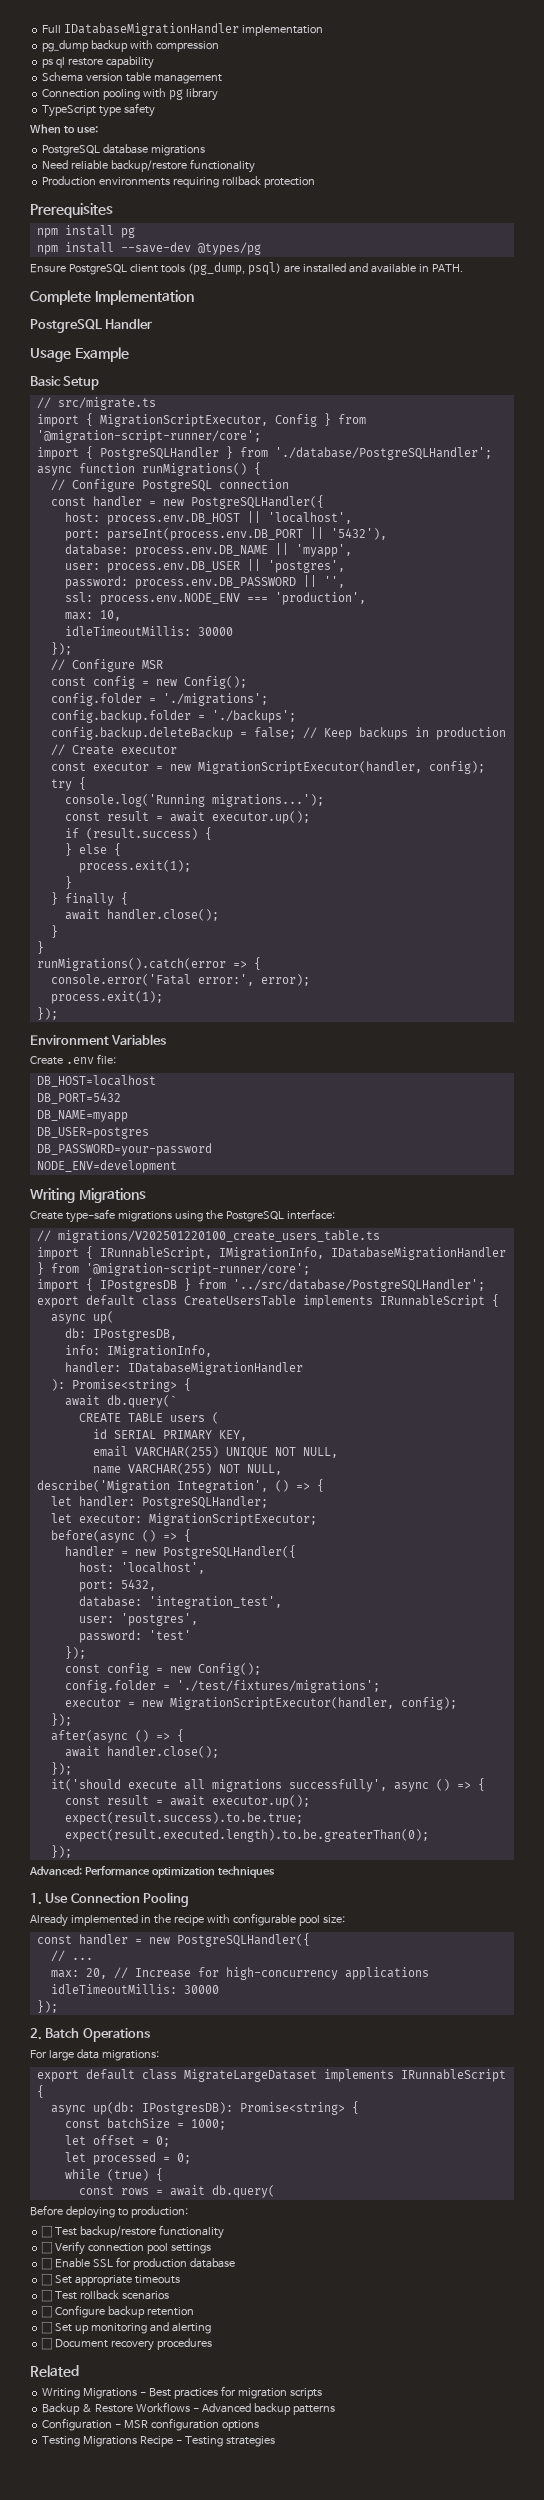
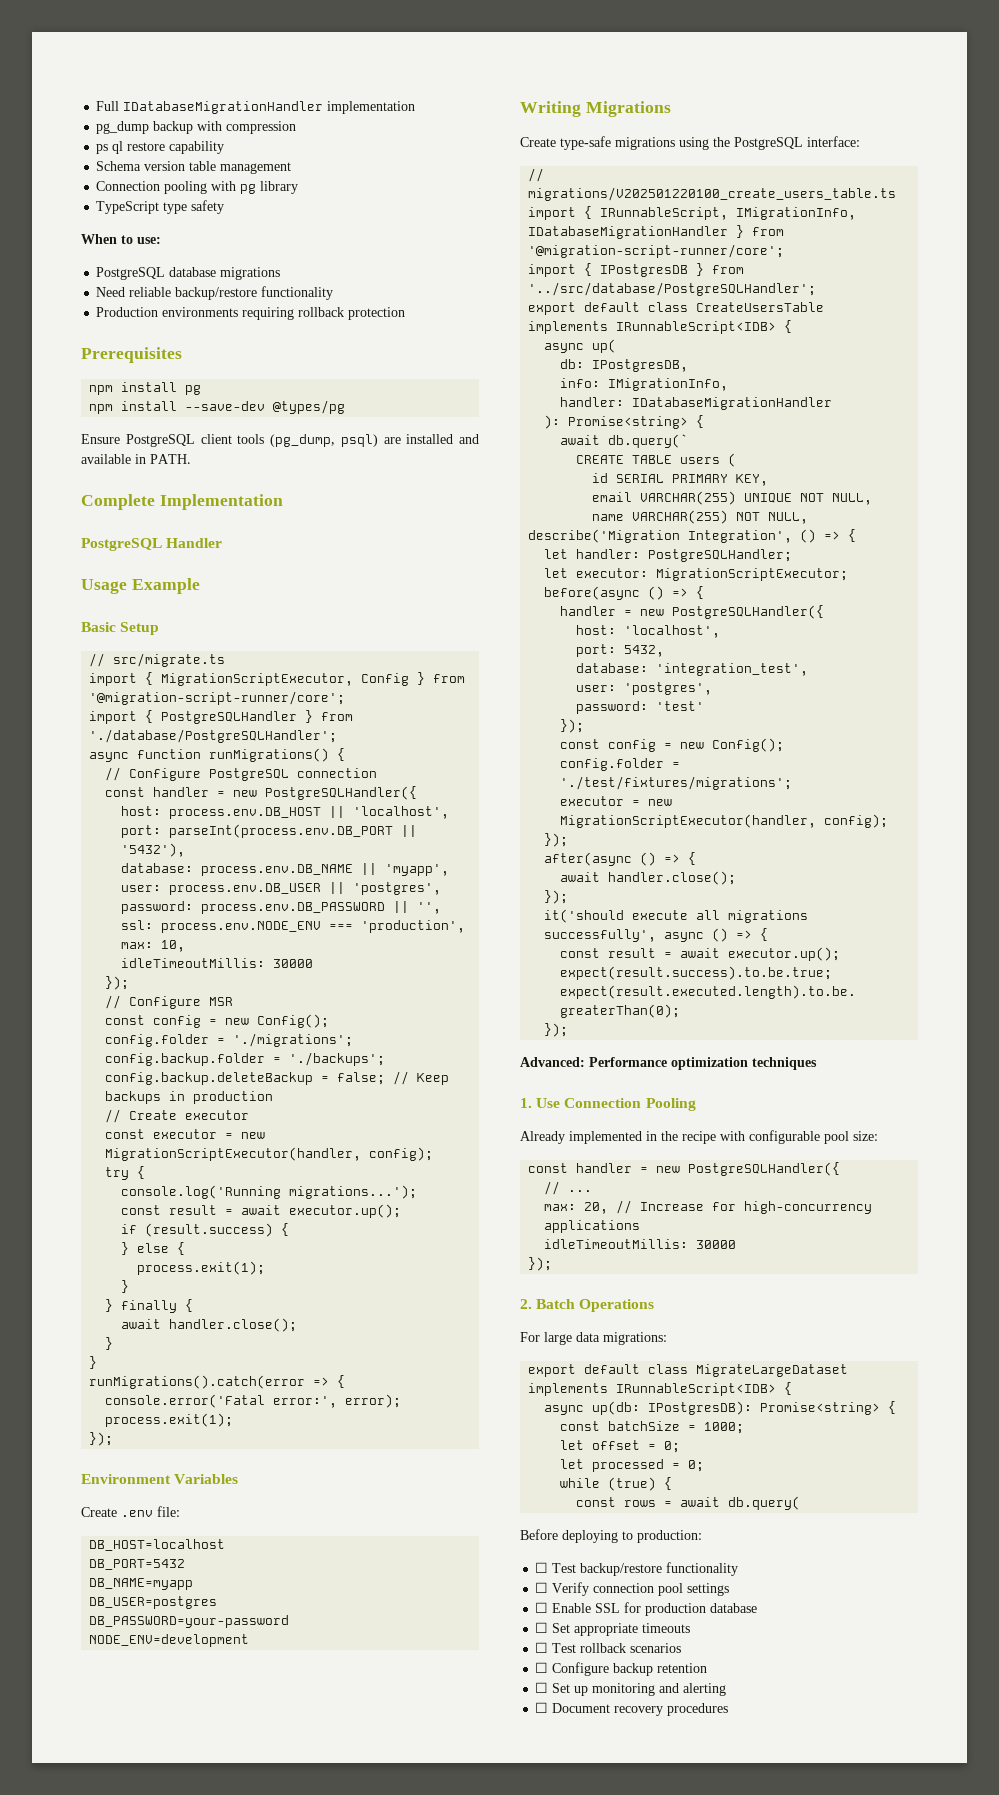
[379,1295,485,1308] IRunnableScript -> [616,321,777,334] IRunnableScript<IDB>
[400,2069,506,2082] IRunnableScript -> [616,1383,777,1396] IRunnableScript<IDB>
[30,2365,79,2377] [42,2386,322,2399] [42,2402,335,2415] [42,2418,259,2431] [42,2436,275,2447] // Related // Writing Migrations - Best practices for migration scripts // Backup & Restore Workflows - Advanced backup patterns // Configuration - MSR configuration options // Testing Migrations Recipe - Testing strategies -> (729, 1709) none

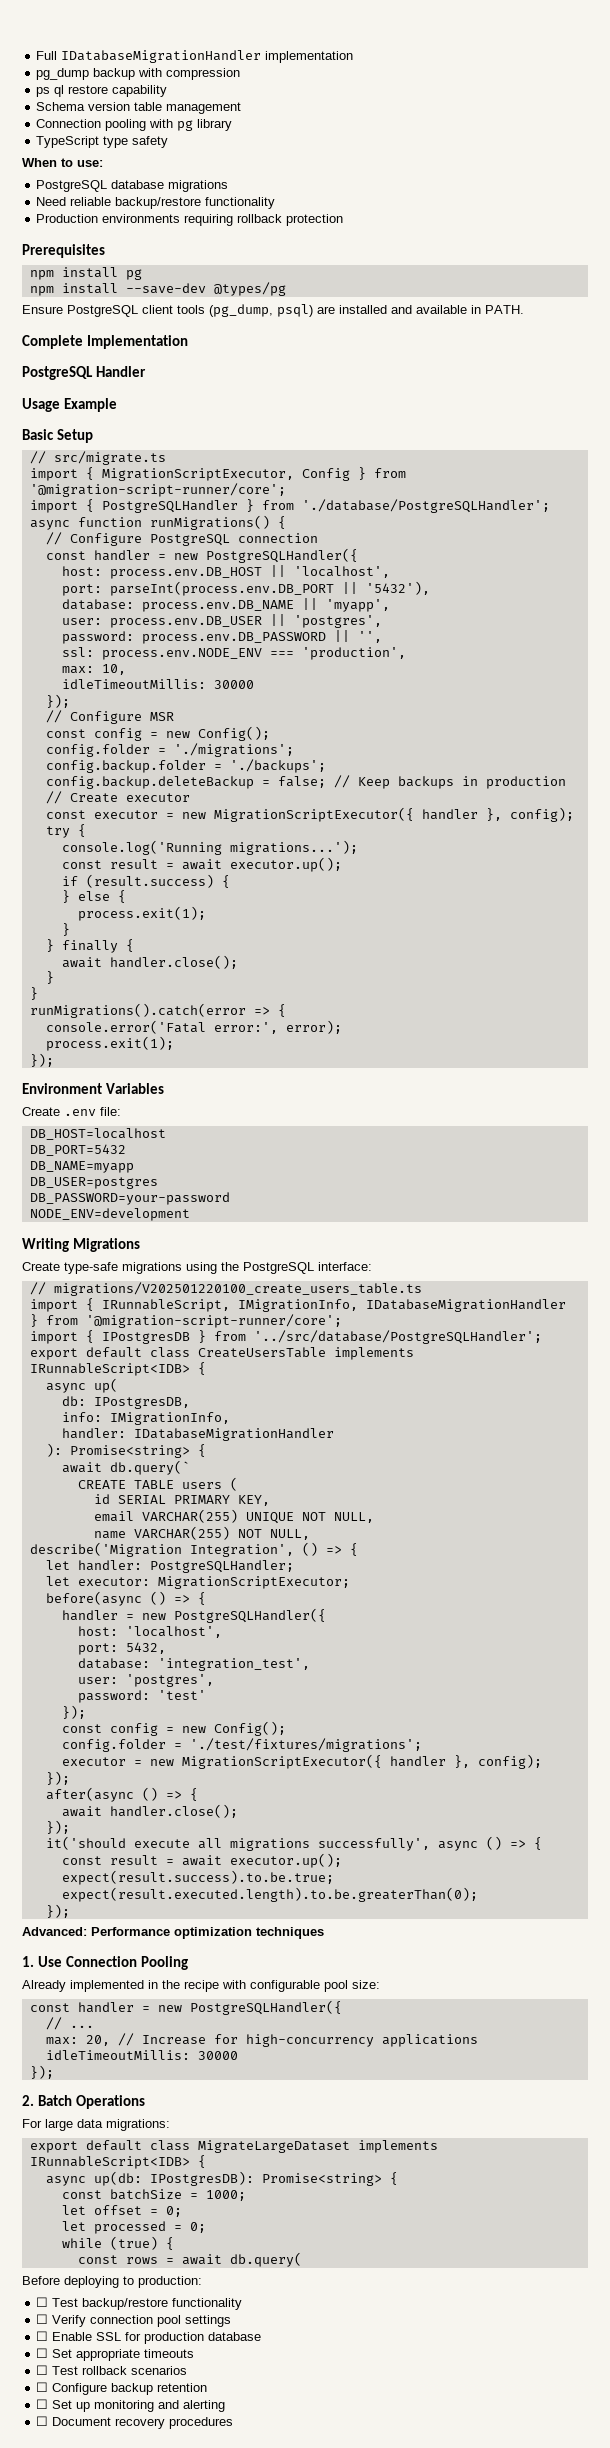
[105,1147,362,1161] MigrationScriptExecutor(handler, -> [213,807,502,822] MigrationScriptExecutor({ handler },
[560,814,817,828] MigrationScriptExecutor(handler, -> [181,1754,470,1769] MigrationScriptExecutor({ handler },

